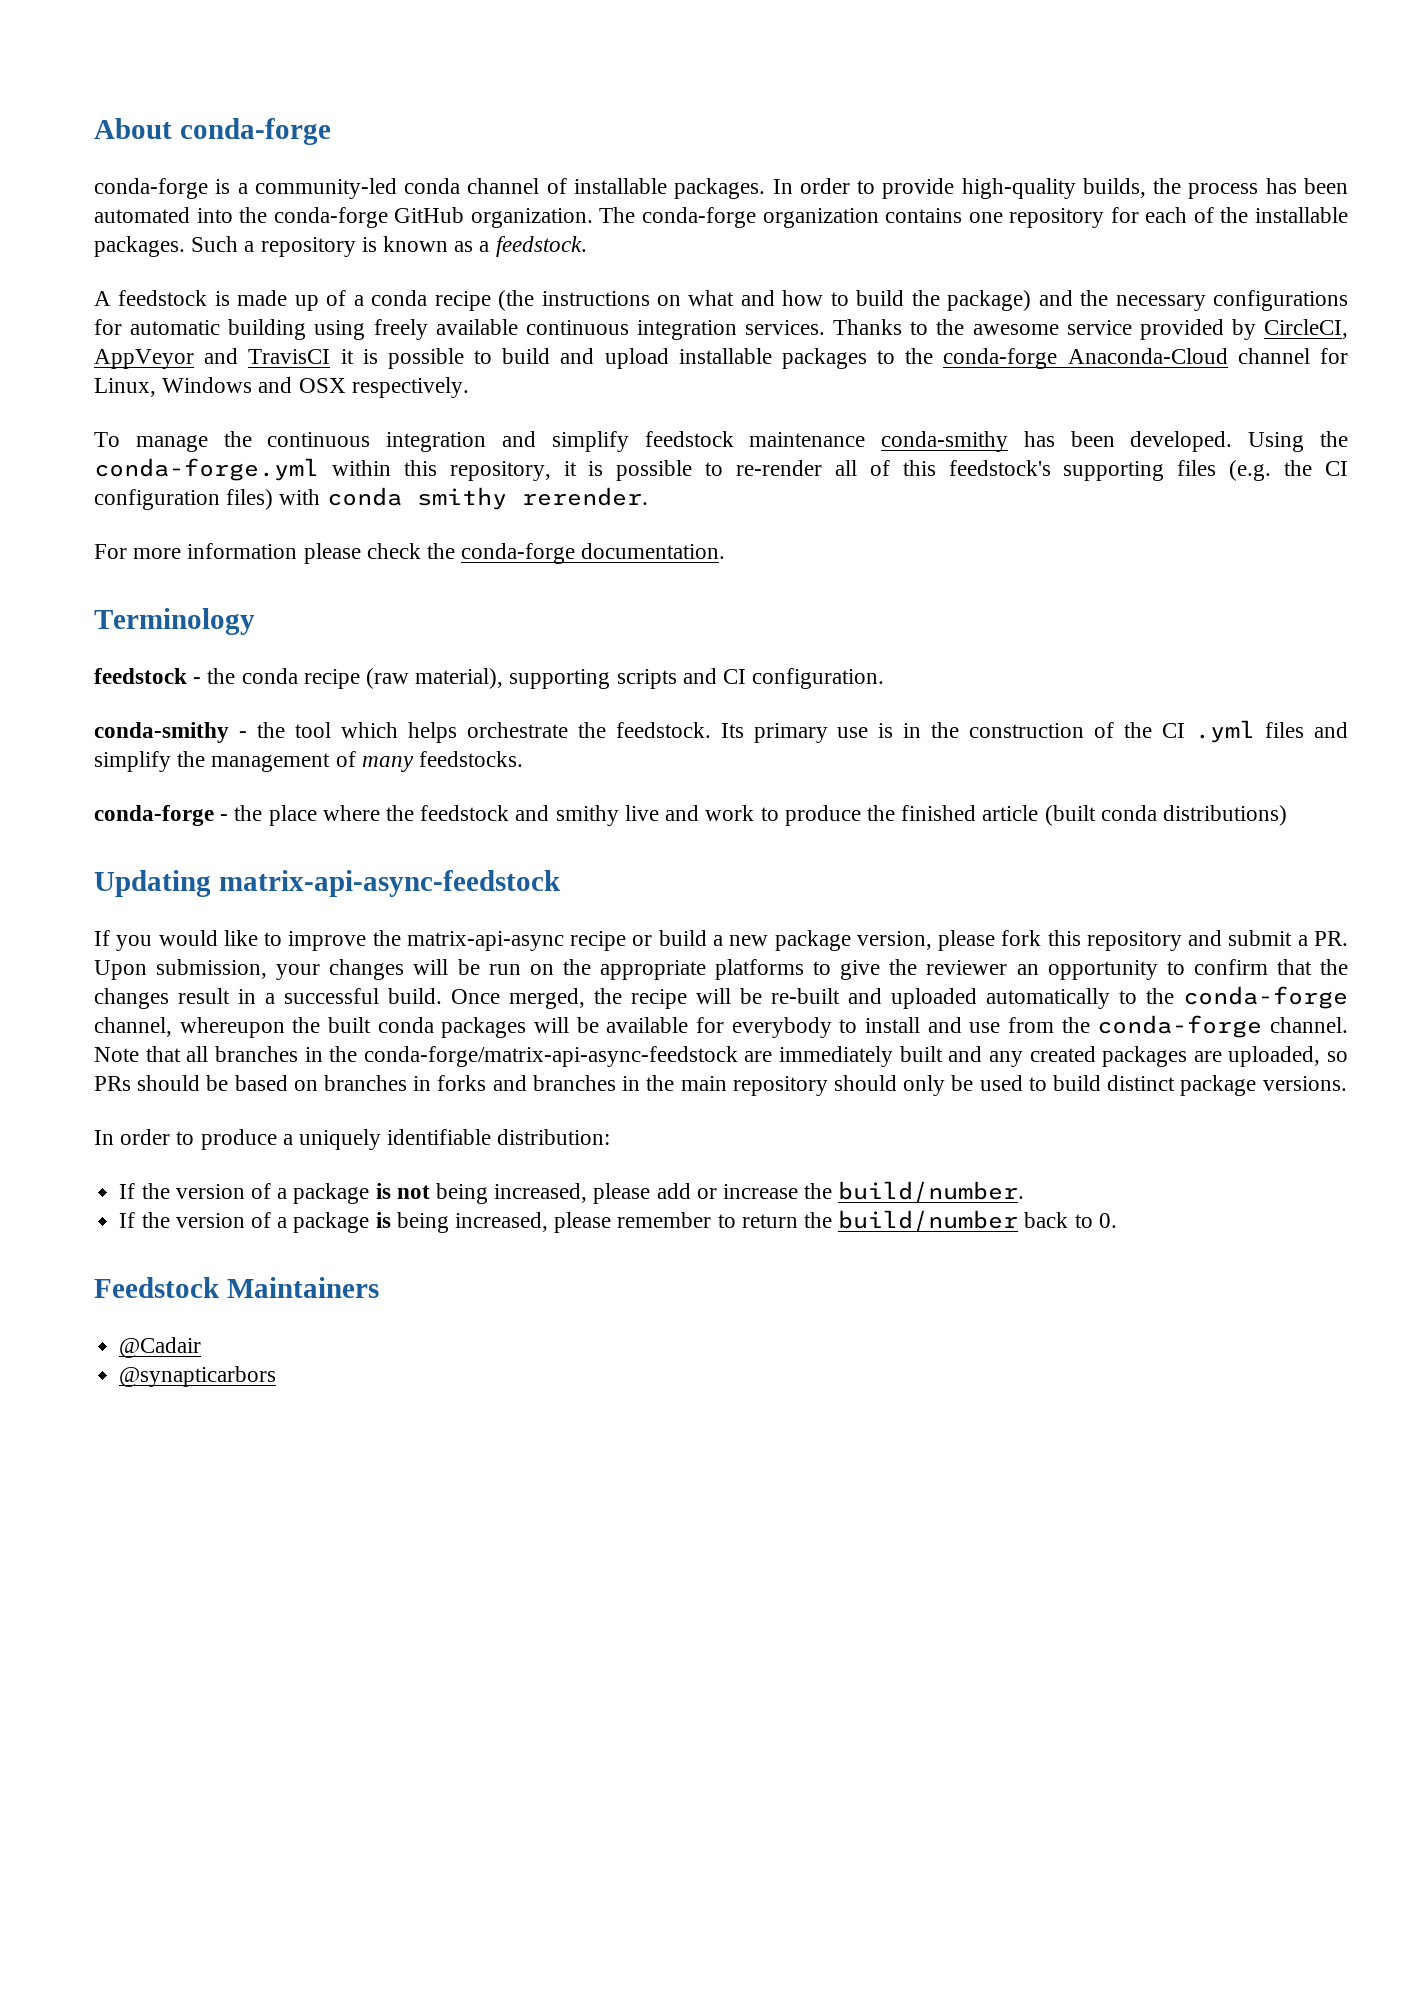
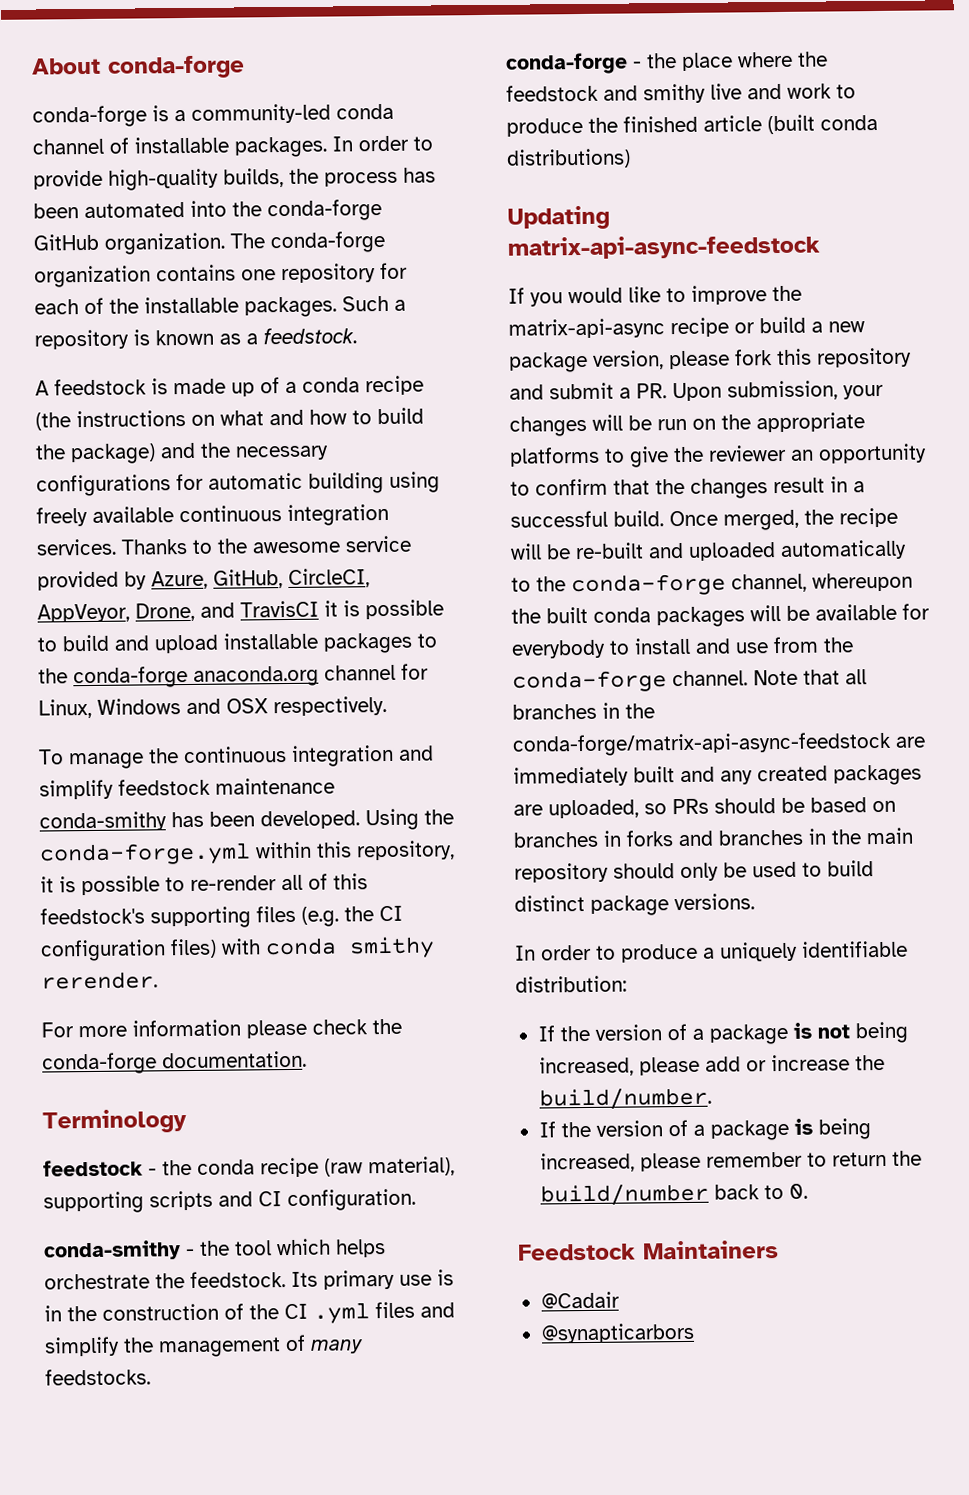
[1264,319,1348,339] [94,349,194,369] CircleCI, AppVeyor -> [151,568,370,590] [37,602,195,623] Azure, GitHub, CircleCI, AppVeyor, Drone,
[1067,348,1228,364] Anaconda-Cloud -> [193,665,319,687] anaconda.org

